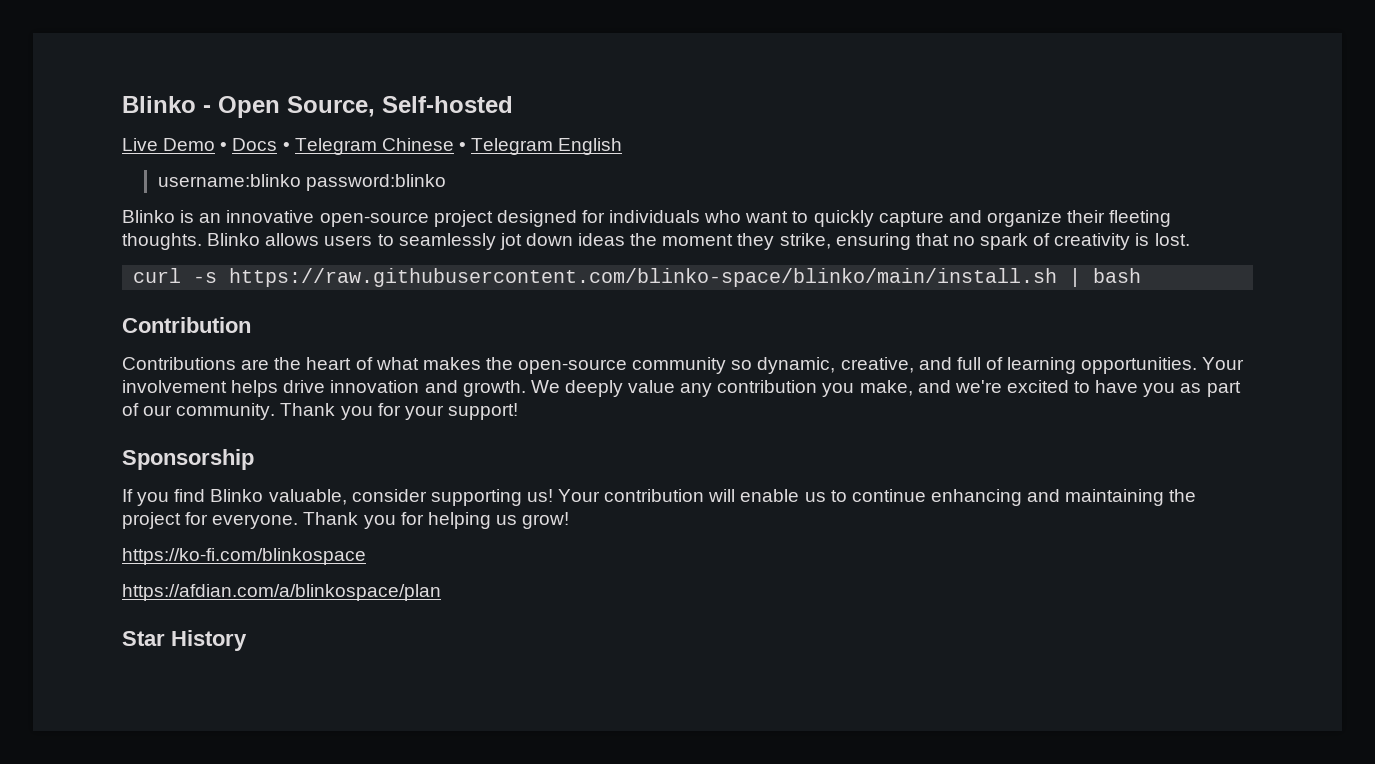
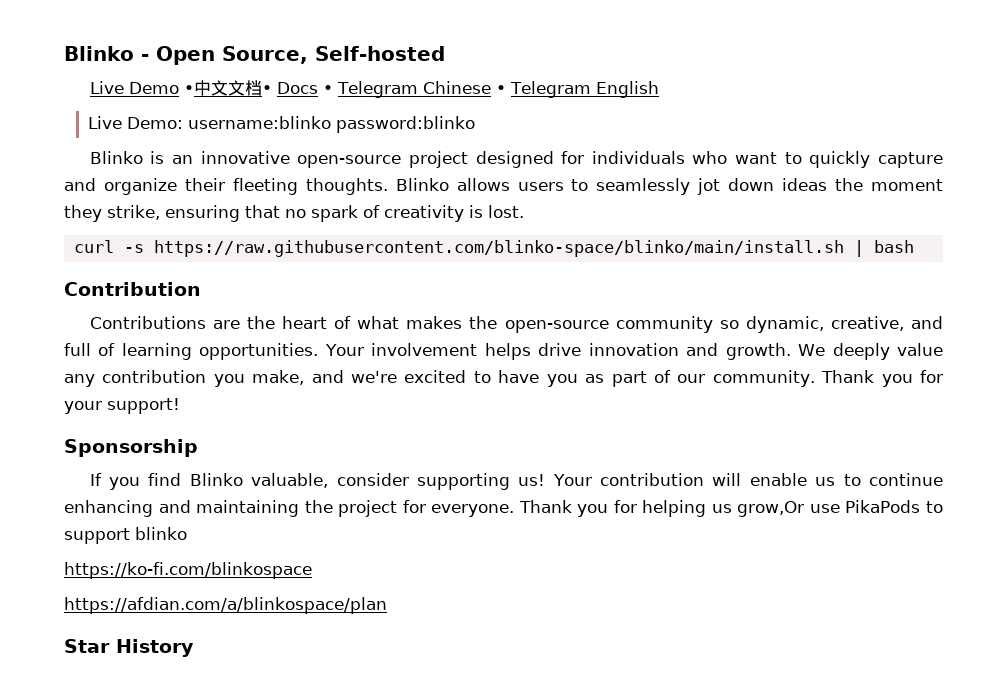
(228, 146) none -> [193,80,272,96] 中文文档•
(623, 146) none -> [88,116,184,129] Live Demo:
[522,512,570,529] grow! -> [737,500,943,517] [64,527,187,544] grow,Or use PikaPods to support blinko

